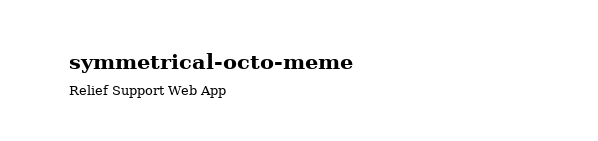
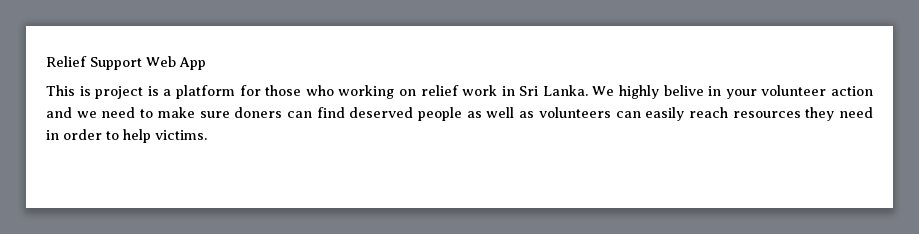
[69,53,353,73] symmetrical-octo-meme // -> (46, 61) none
(226, 92) none -> [46,85,874,99] [46,107,874,121] [46,129,207,143] // This is project is a platform for those who working on relief work in Sri Lanka. We highly belive in your volunteer action and we need to make sure doners can find deserved people as well as volunteers can easily reach resources they need in order to help victims.

